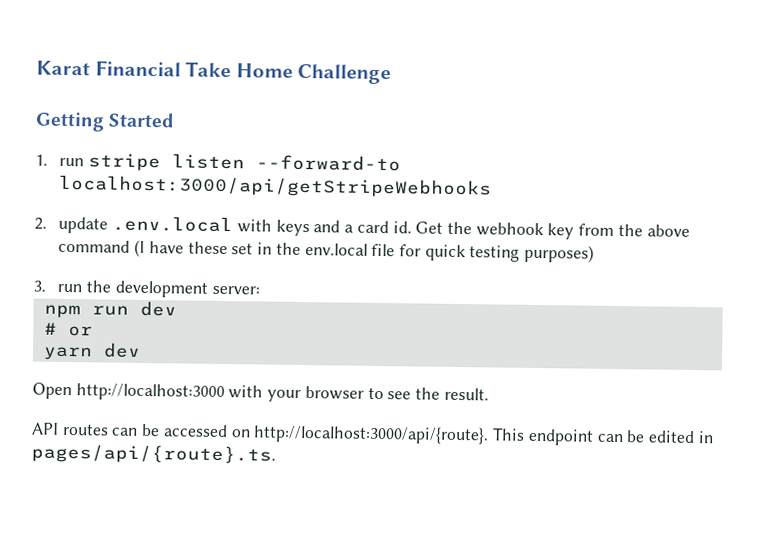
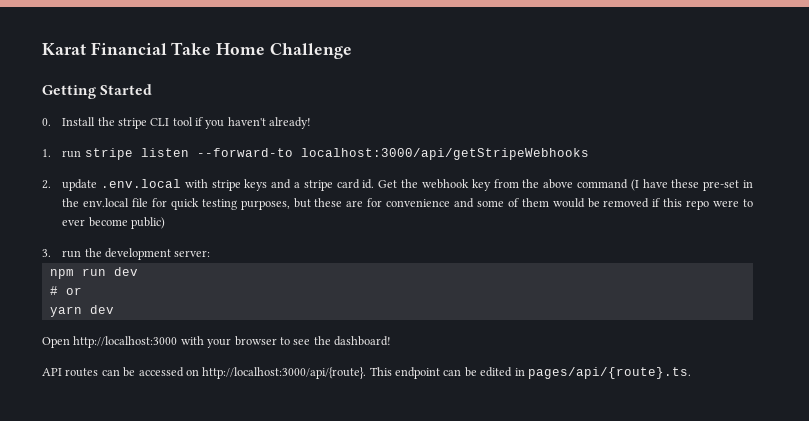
(176, 120) none -> [42,117,312,129] // 0. Install the stripe CLI tool if you haven't already!
(272, 226) none -> [211,180,241,191] stripe
(355, 228) none -> [303,180,333,191] stripe
[231,243,254,255] set -> [703,180,740,191] pre-set
[524,244,595,263] purposes) -> [240,198,753,210] [62,217,165,229] purposes, but these are for convenience and some of them would be removed if this repo were to ever become public)
[443,387,489,401] result. -> [334,336,391,346] dashboard!

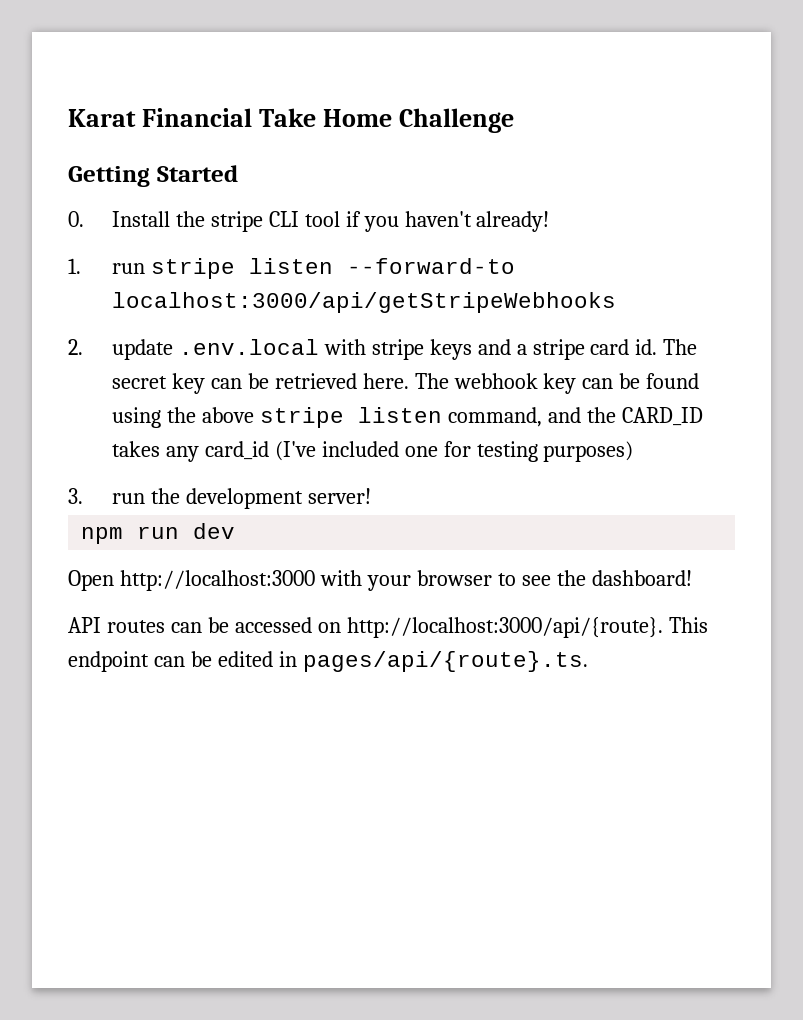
[378,179,754,191] [62,198,753,210] [62,217,165,229] Get the webhook key from the above command (I have these pre-set in the env.local file for quick testing purposes, but these are for convenience and some of them would be removed if this repo were to ever become public) -> [663,339,698,355] [111,373,700,394] [111,407,703,428] [111,441,634,462] The secret key can be retrieved here. The webhook key can be found using the above stripe listen command, and the CARD_ID takes any card_id (I've included one for testing purposes)
[174,250,211,257] server: -> [307,488,371,504] server!
[49,286,82,295] [49,305,114,317] // # or // yarn dev -> (236, 531) none

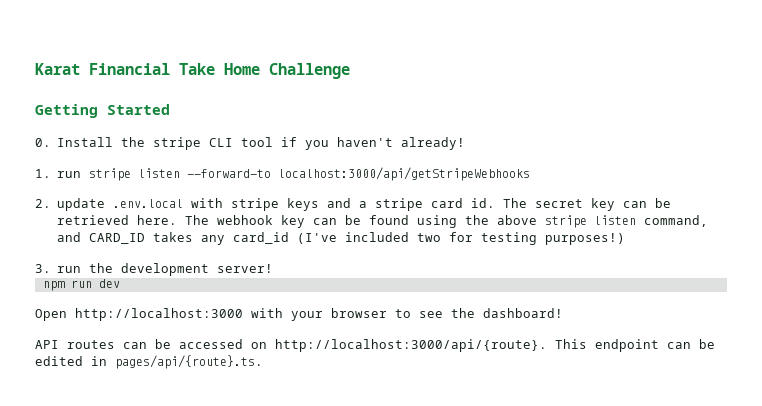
[586,407,616,423] the -> (82, 237) none
[404,446,438,457] one -> [417,233,442,242] two
[543,441,634,462] purposes) -> [545,233,626,245] purposes!)

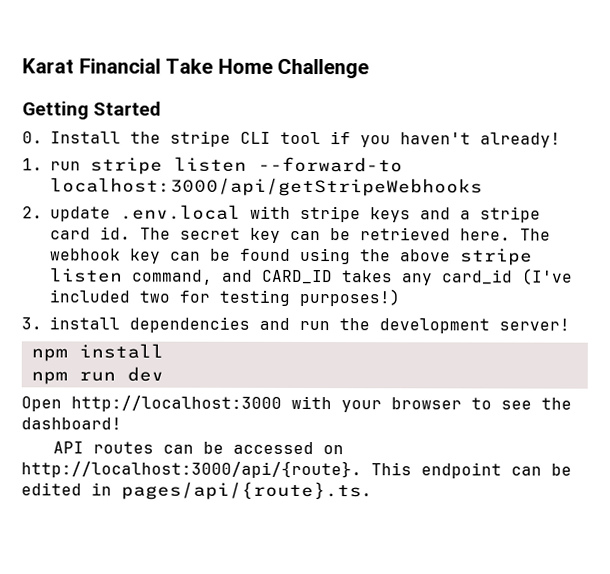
(51, 268) none -> [49,316,290,333] install dependencies and
(274, 268) none -> [30,343,164,362] // npm install

